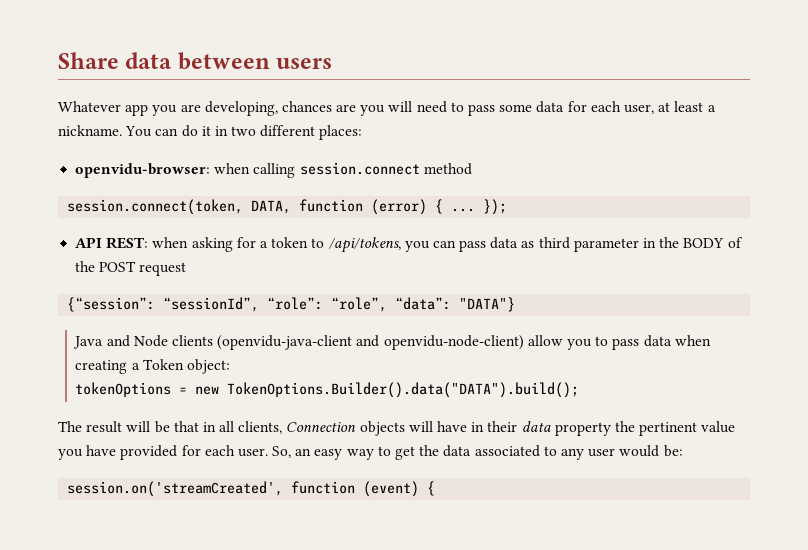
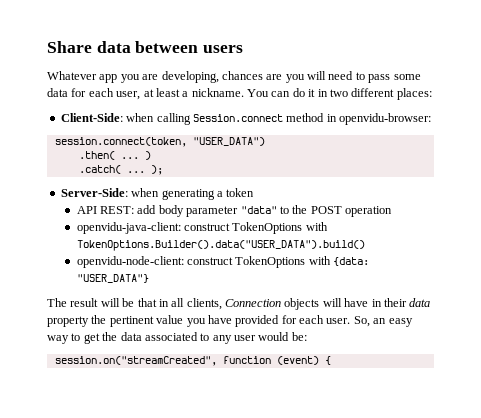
[75,163,211,178] openvidu-browser: -> [60,113,123,122] Client-Side:
[299,162,420,175] session.connect -> [192,114,283,122] Session.connect
(472, 169) none -> [326,113,431,125] in openvidu-browser:
[251,199,508,215] [75,237,743,253] [75,261,187,276] [67,297,516,312] [73,335,711,350] [75,359,231,374] [75,382,580,398] DATA, function (error) { ... }); // API REST: when asking for a token to /api/tokens, you can pass data as third parameter in the BODY of the POST request // {“session”: “sessionId”, “role”: “role”, “data”: "DATA"} // Java and Node clients (openvidu-java-client and openvidu-node-client) allow you to pass data when creating a Token object: // tokenOptions = new TokenOptions.Builder().data("DATA").build(); -> [192,137,265,146] [78,151,151,160] [78,165,163,175] [60,188,255,200] [76,205,393,217] [76,222,328,234] [76,240,365,251] [76,256,370,268] [76,274,149,283] "USER_DATA") // .then( ... ) // .catch( ... ); // Server-Side: when generating a token // API REST: add body parameter "data" to the POST operation // openvidu-java-client: construct TokenOptions with TokenOptions.Builder().data("USER_DATA").build() // openvidu-node-client: construct TokenOptions with {data: "USER_DATA"}
[67,481,284,497] session.on('streamCreated', -> [54,356,217,366] session.on("streamCreated",

